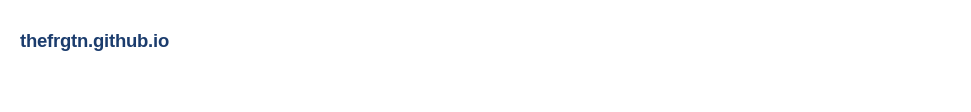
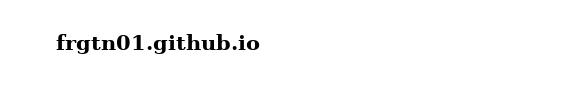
[20,34,169,51] thefrgtn.github.io -> [56,34,260,54] frgtn01.github.io

